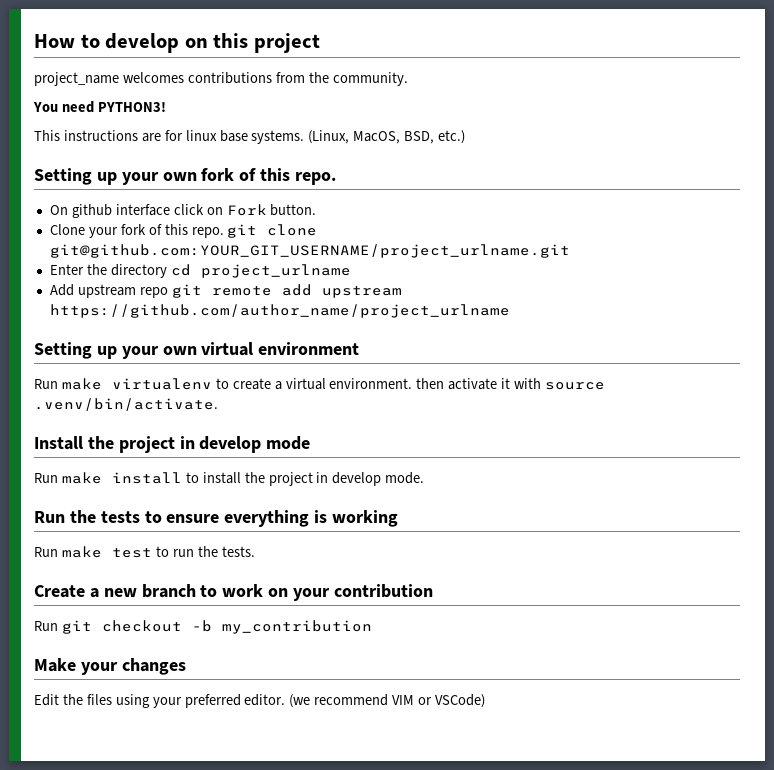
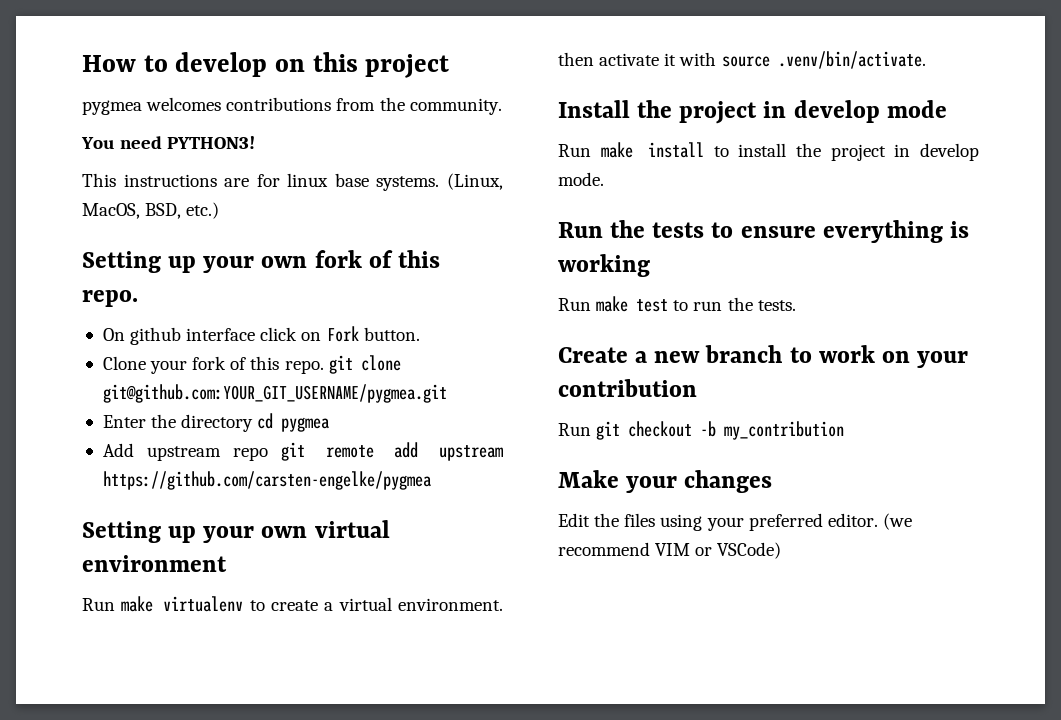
[34,72,119,86] project_name -> [82,100,142,115] pygmea
[49,244,570,258] git@github.com:YOUR_GIT_USERNAME/project_urlname.git -> [102,384,447,403] git@github.com:YOUR_GIT_USERNAME/pygmea.git
[200,264,351,278] project_urlname -> [281,417,330,432] pygmea
[49,304,510,318] https://github.com/author_name/project_urlname -> [102,471,431,490] https://github.com/carsten-engelke/pygmea

